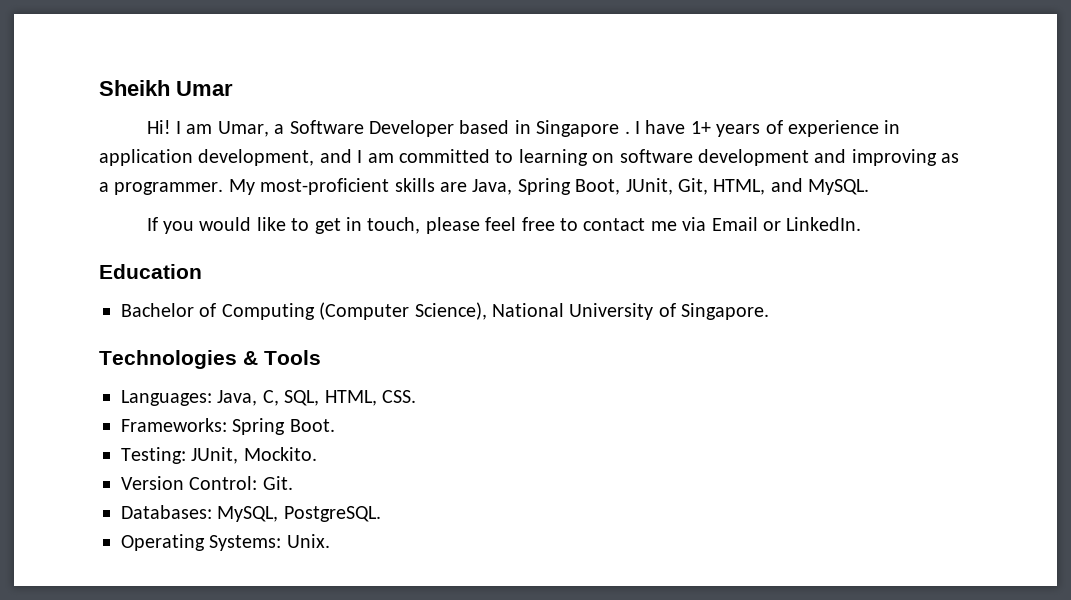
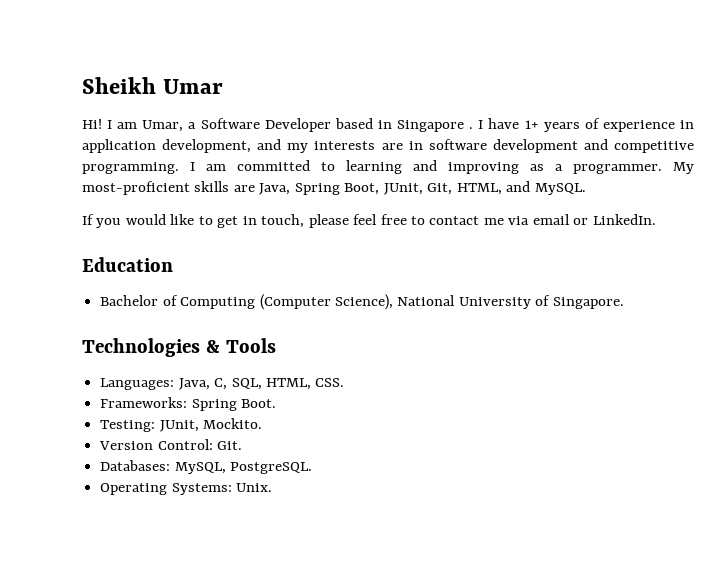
(352, 156) none -> [287,139,695,153] [82,162,179,174] my interests are in software development and competitive programming.
[592,149,809,166] on software development -> (402, 167) none
[711,217,758,231] Email -> [532,214,570,225] email

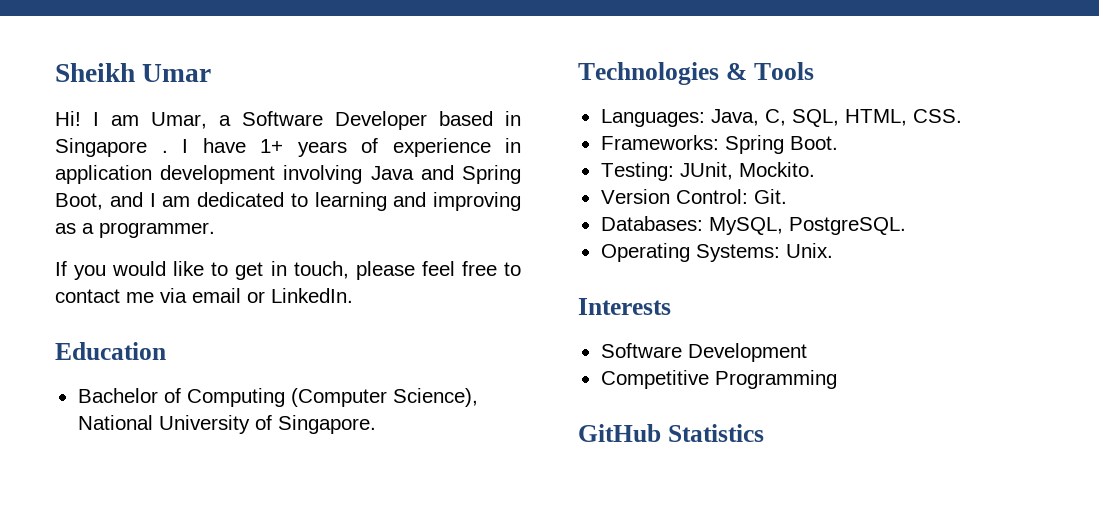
[162,139,695,153] [82,160,310,174] development, and my interests are in software development and competitive programming. I am committed -> [160,165,521,184] [55,192,284,210] development involving Java and Spring Boot, and I am dedicated
[673,162,694,174] [82,181,586,195] My most-proficient skills are Java, Spring Boot, JUnit, Git, HTML, and MySQL. -> (215, 230) none
(273, 487) none -> [578,298,671,315] [600,343,807,362] [600,370,837,389] [578,424,764,442] // Interests // Software Development // Competitive Programming // GitHub Statistics

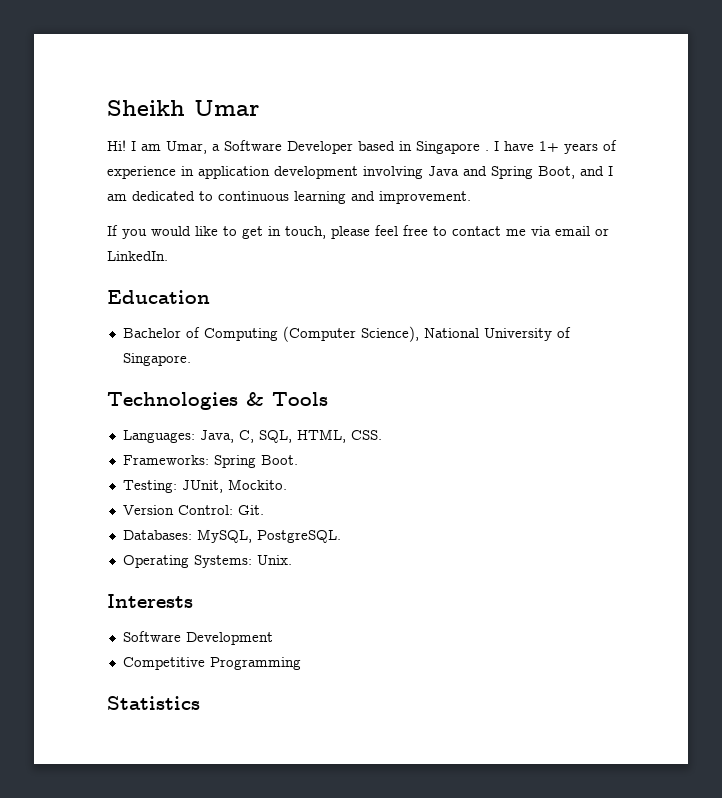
(308, 200) none -> [218,191,289,201] continuous
[433,192,521,211] [55,222,215,238] improving as a programmer. -> [379,191,471,204] improvement.
[578,424,661,442] GitHub -> (301, 663) none

